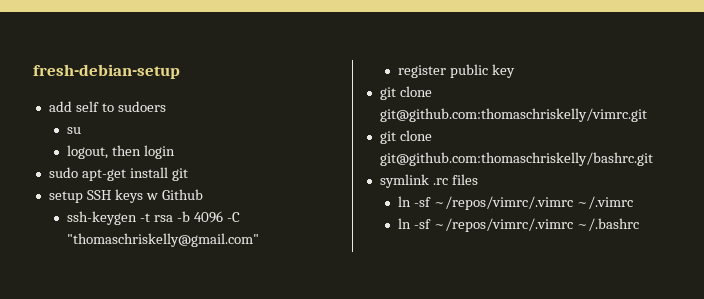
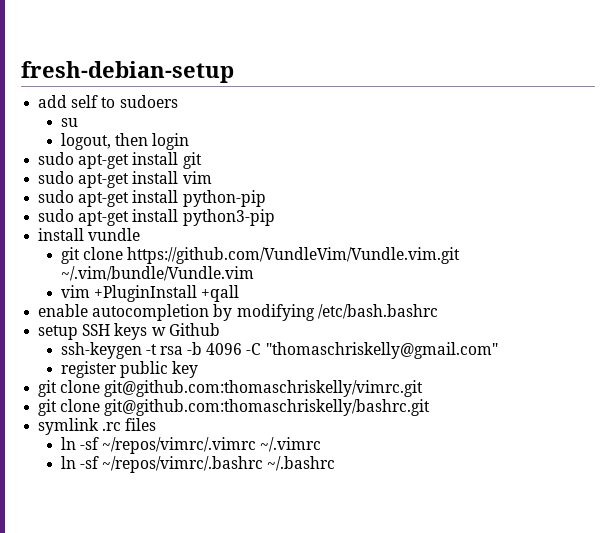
(188, 174) none -> [38,171,212,188] [38,190,266,207] [38,209,275,226] [38,228,141,241] [60,247,460,264] [60,266,254,281] [60,285,239,302] [38,304,438,321] // sudo apt-get install vim // sudo apt-get install python-pip // sudo apt-get install python3-pip // install vundle // git clone https://github.com/VundleVim/Vundle.vim.git ~/.vim/bundle/Vundle.vim // vim +PluginInstall +qall // enable autocompletion by modifying /etc/bash.bashrc
[434,218,574,232] ~/repos/vimrc/.vimrc -> [101,456,263,473] ~/repos/vimrc/.bashrc

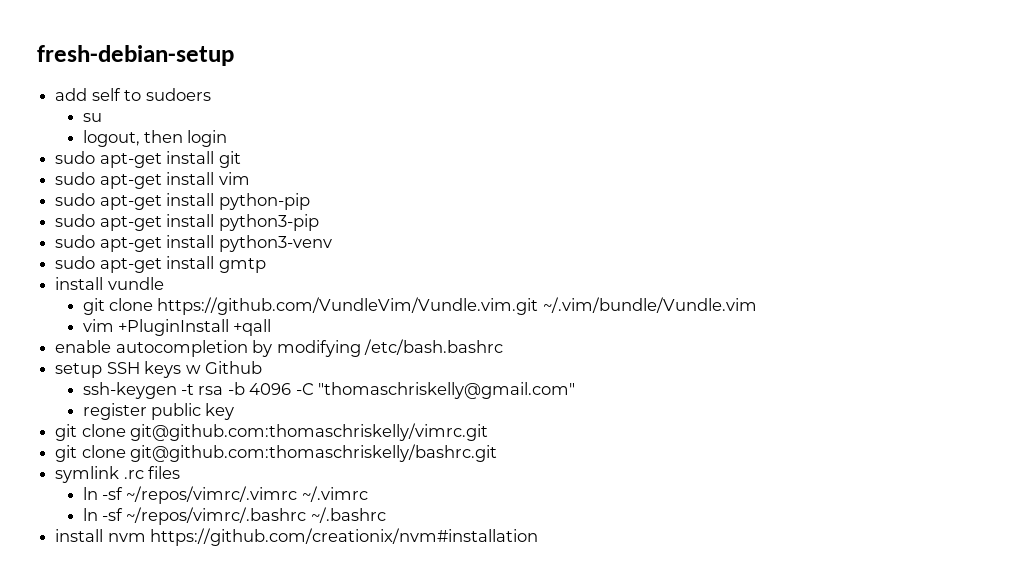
(275, 217) none -> [55,235,332,252] [55,256,266,273] // sudo apt-get install python3-venv // sudo apt-get install gmtp
(336, 463) none -> [55,528,539,546] // install nvm https://github.com/creationix/nvm#installation

